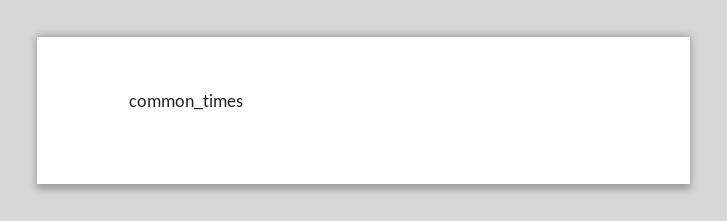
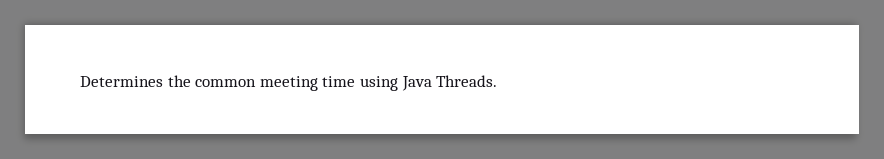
[129,94,243,110] common_times -> [80,75,498,91] Determines the common meeting time using Java Threads.

